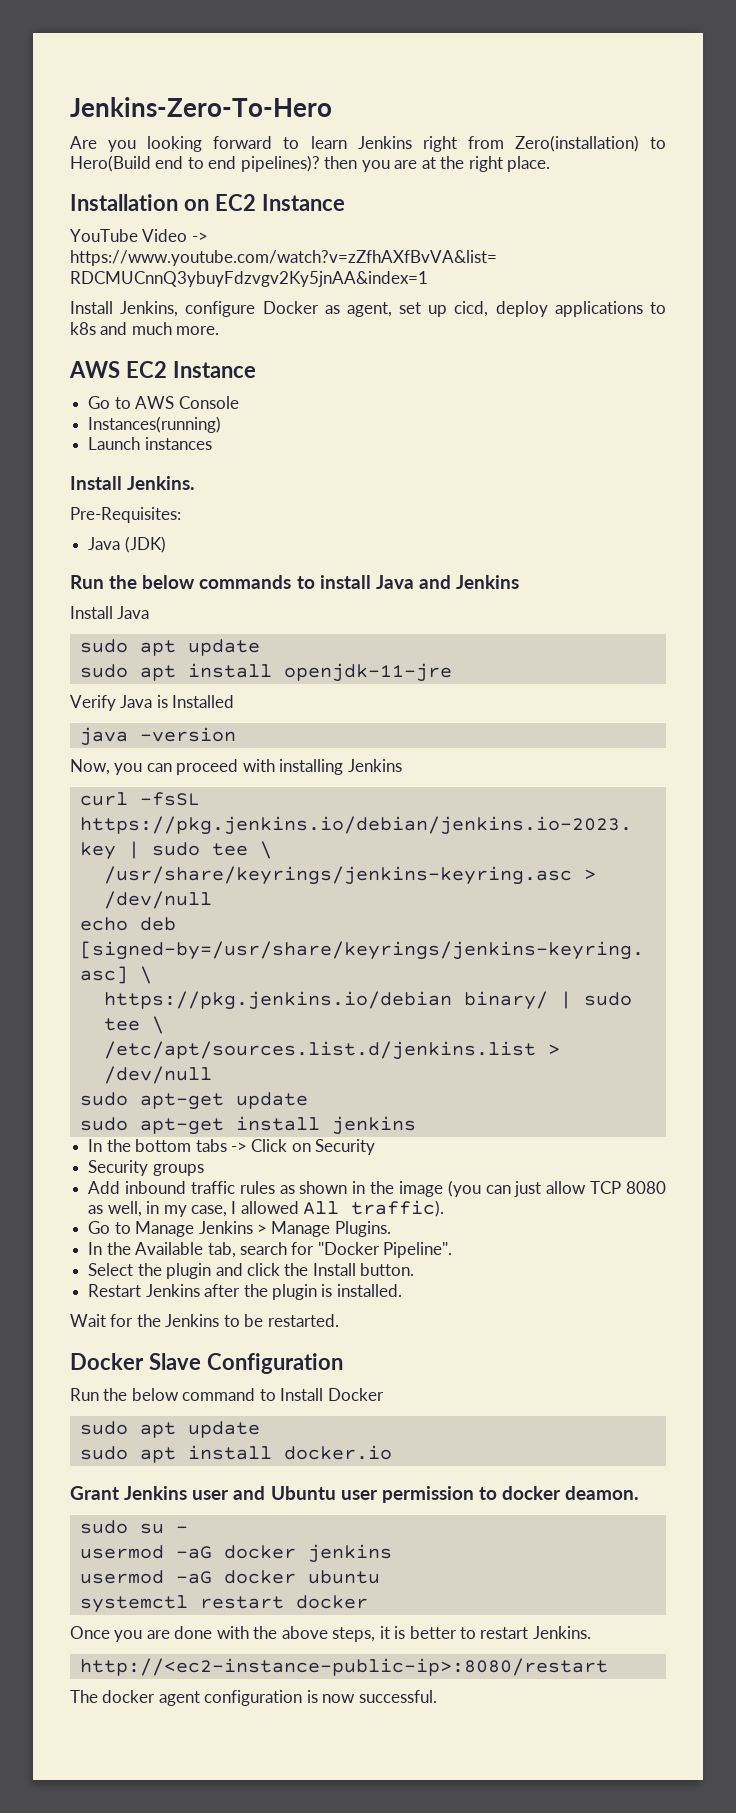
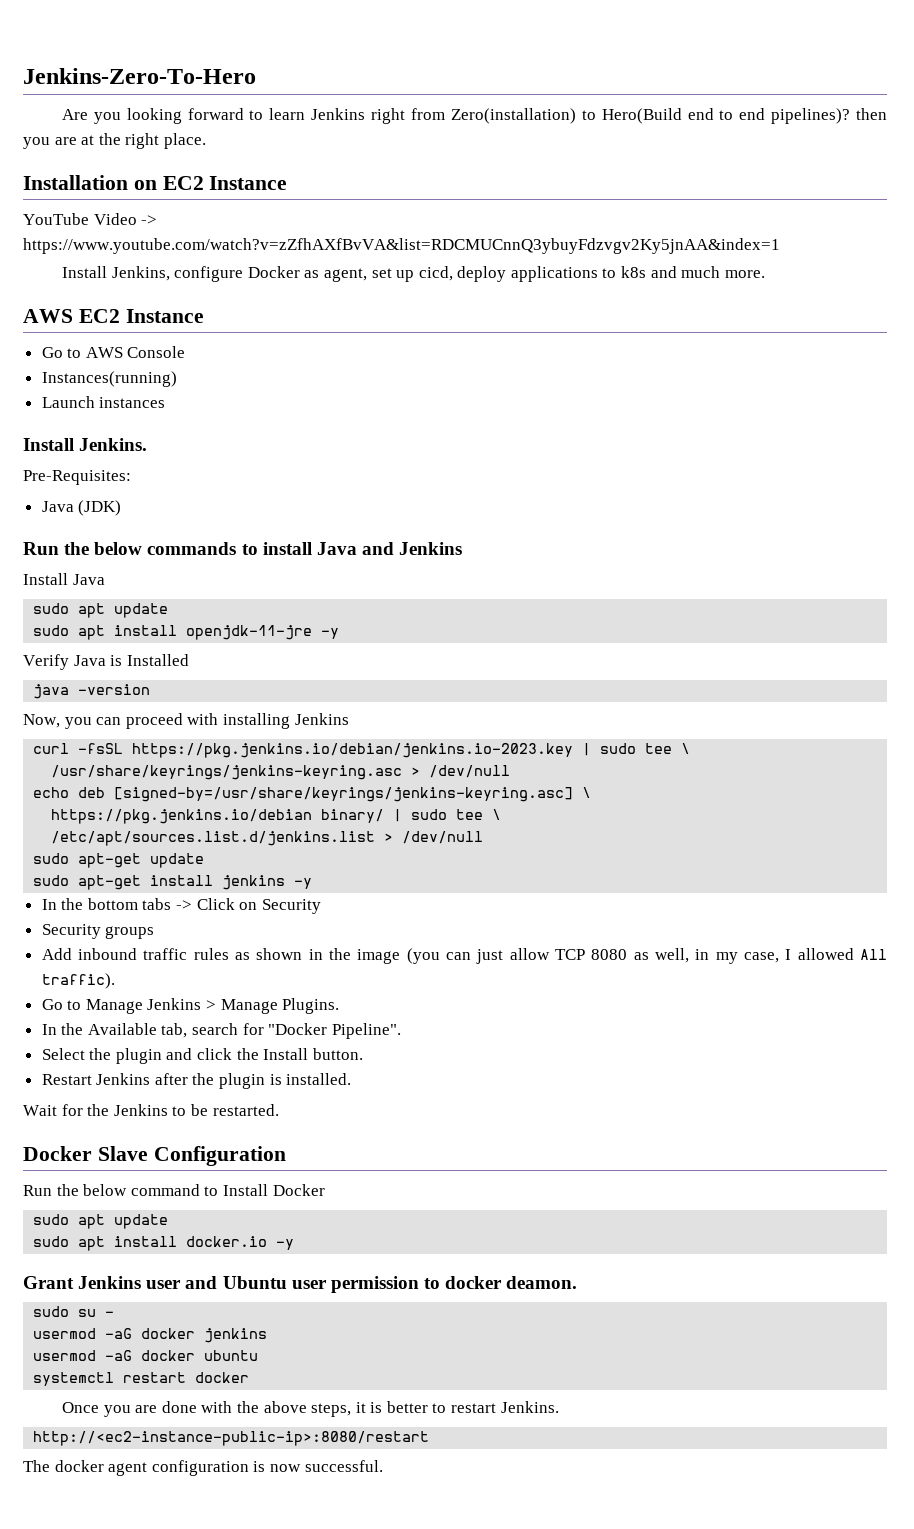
(452, 672) none -> [321,628,340,639] -y
(416, 1125) none -> [294,878,313,889] -y
(392, 1452) none -> [276,1239,295,1250] -y

